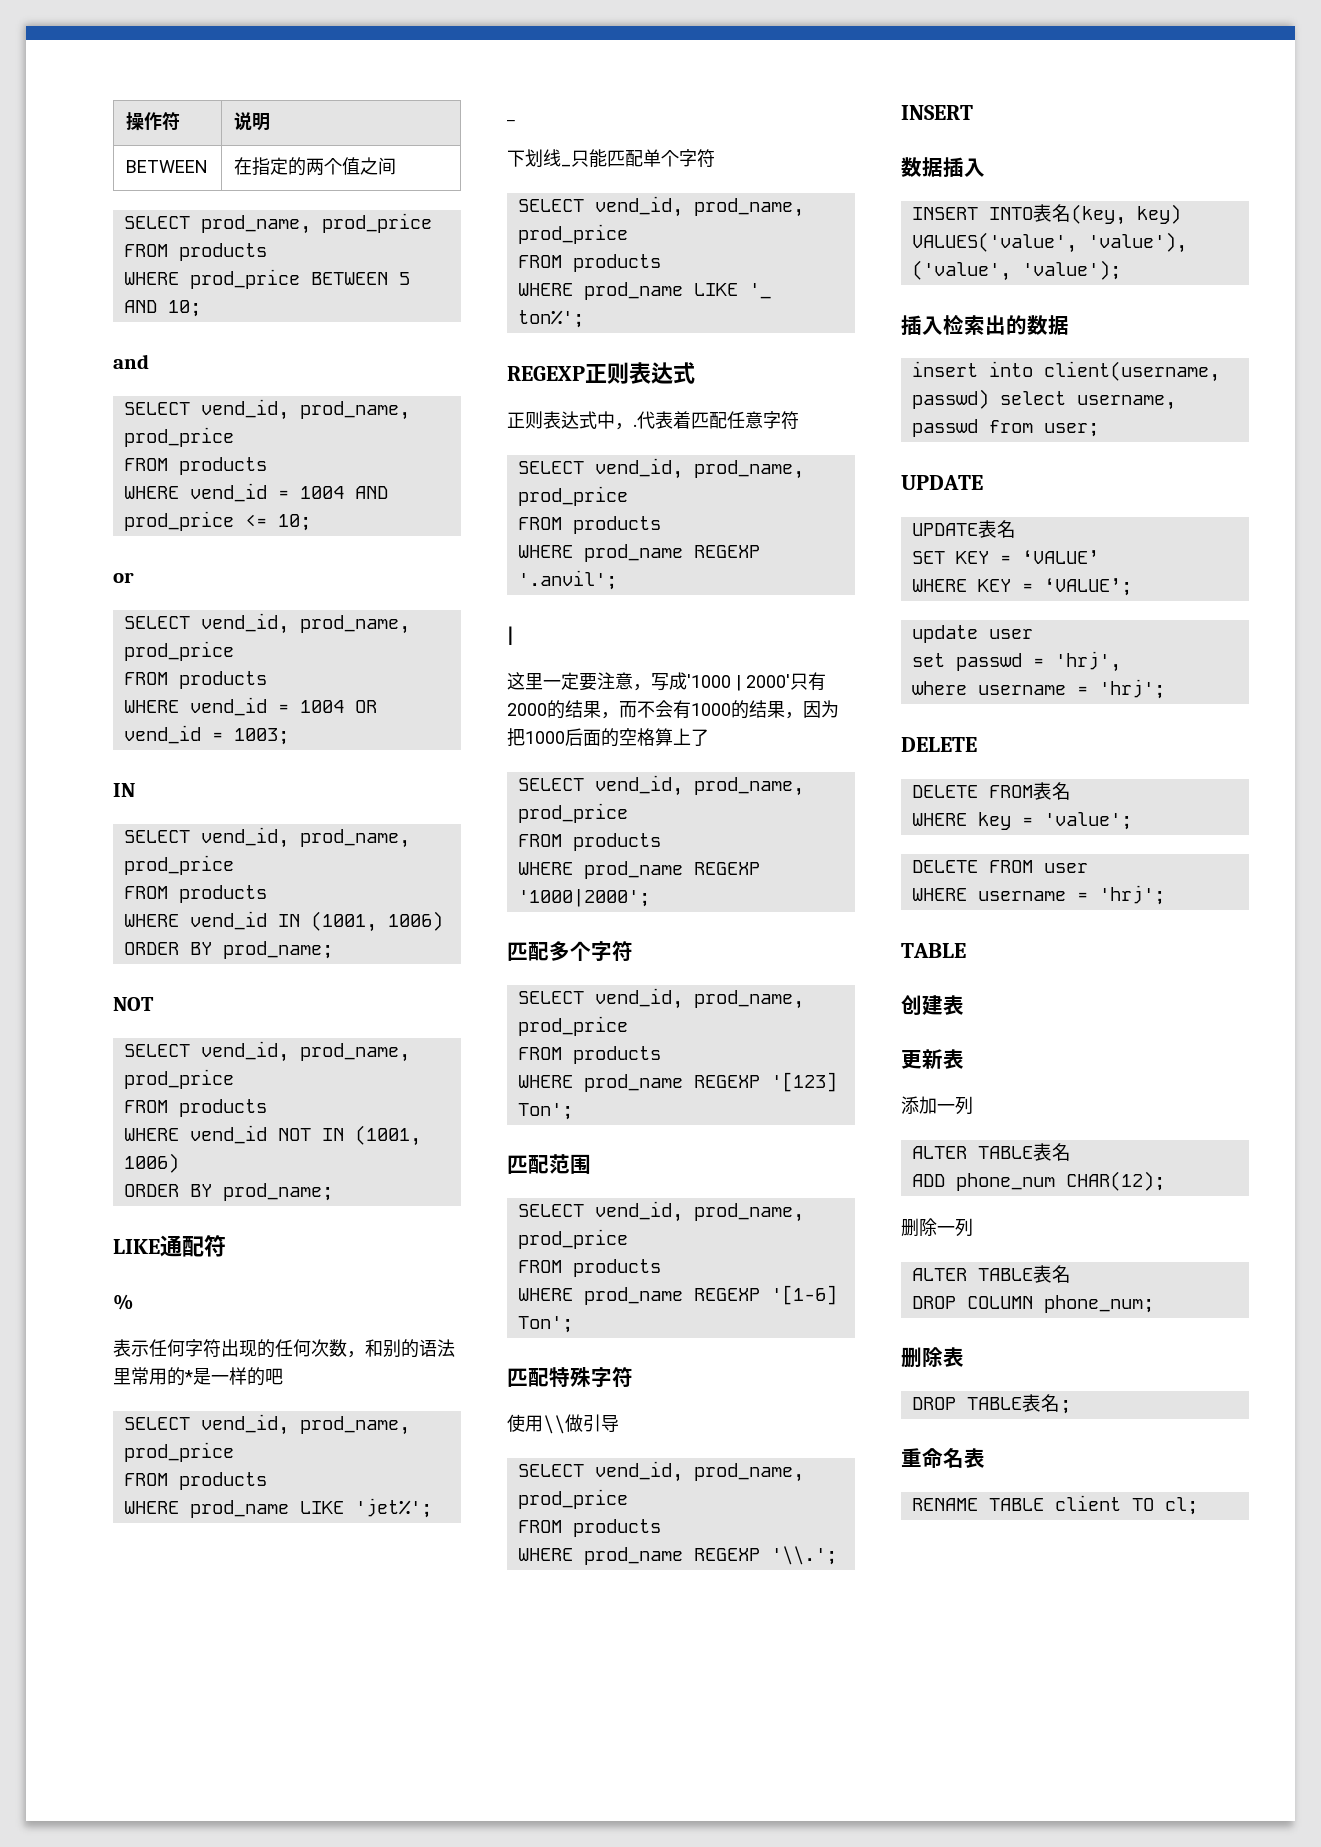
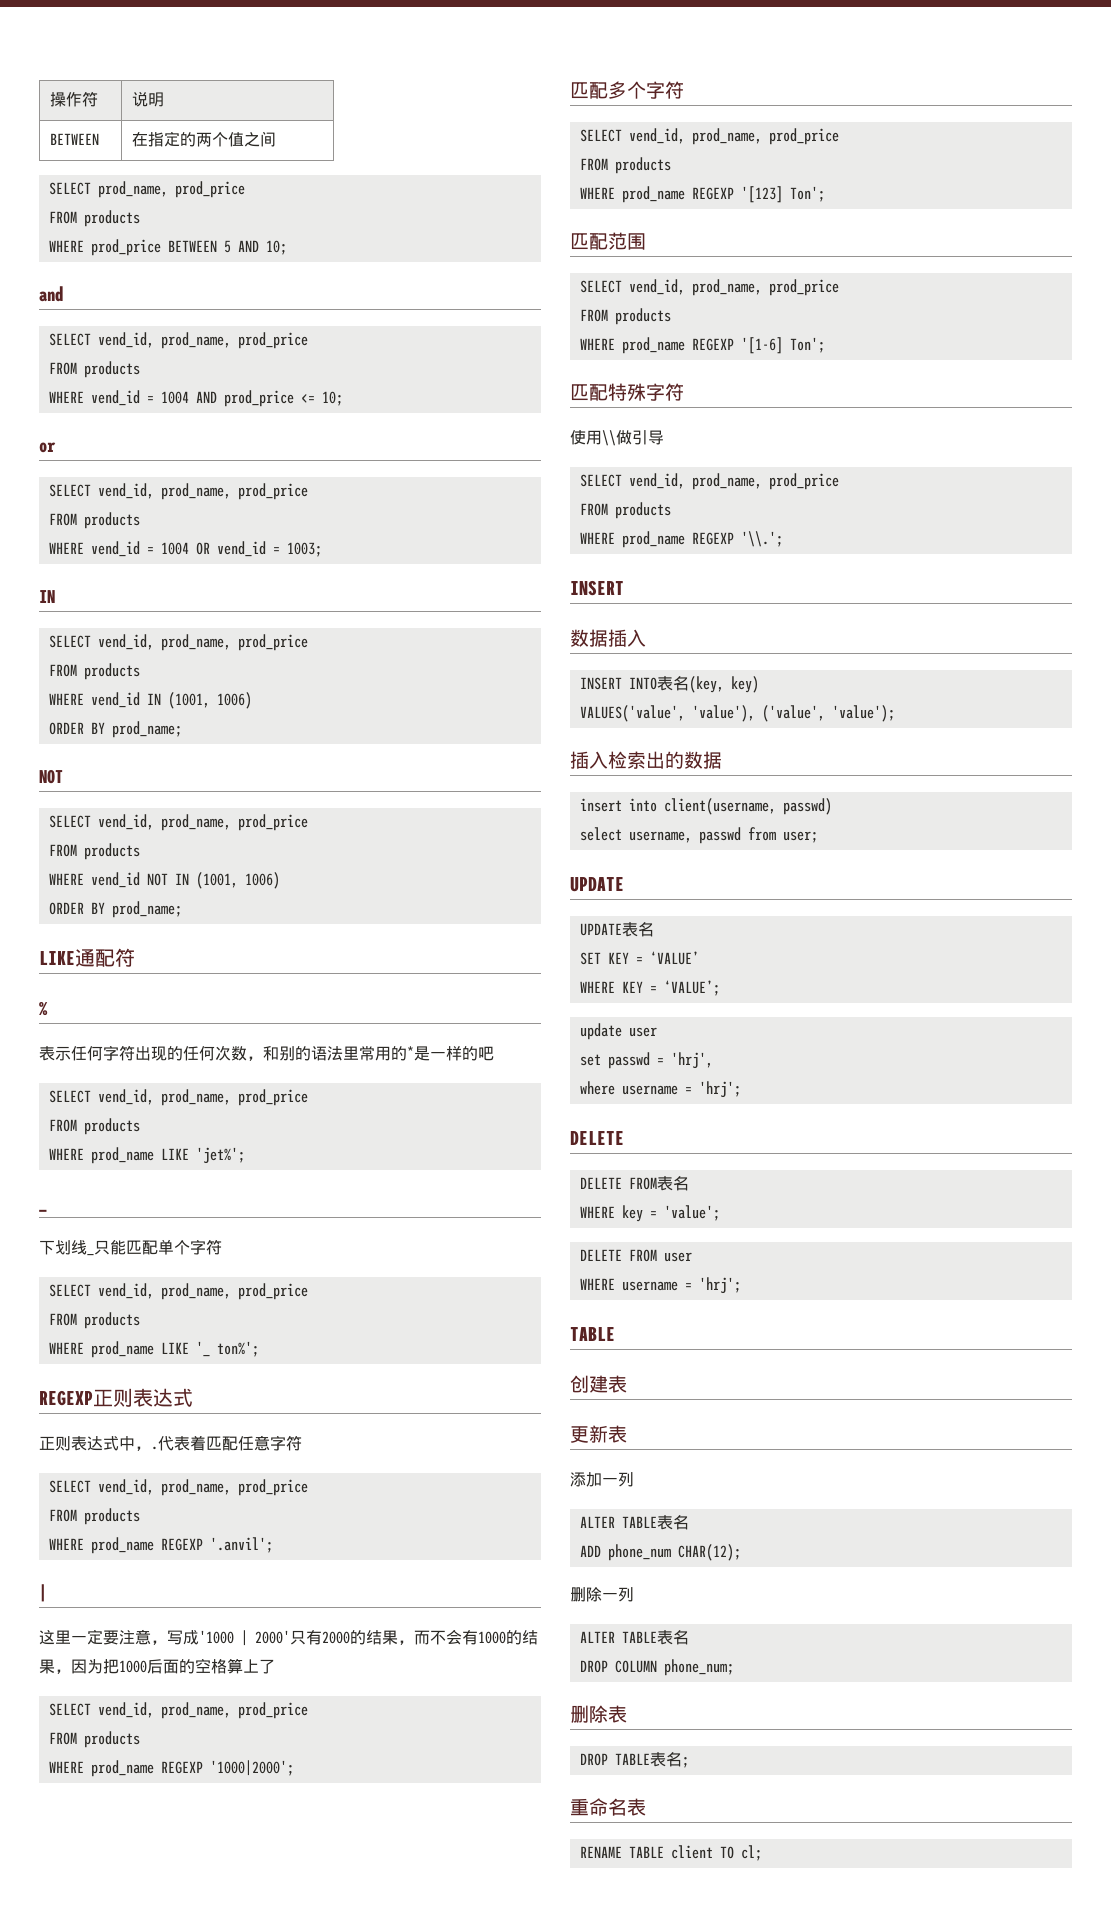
(989, 399) none -> (832, 806) //

